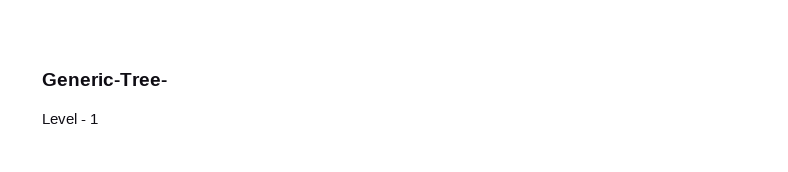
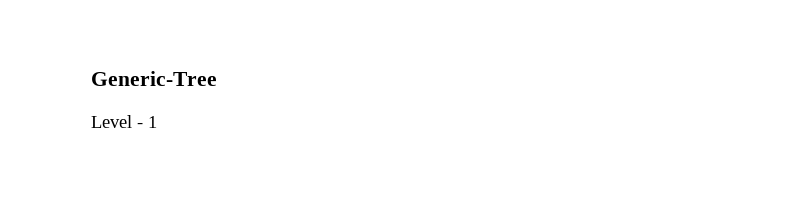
[42,73,167,86] Generic-Tree- -> [91,71,217,86] Generic-Tree

